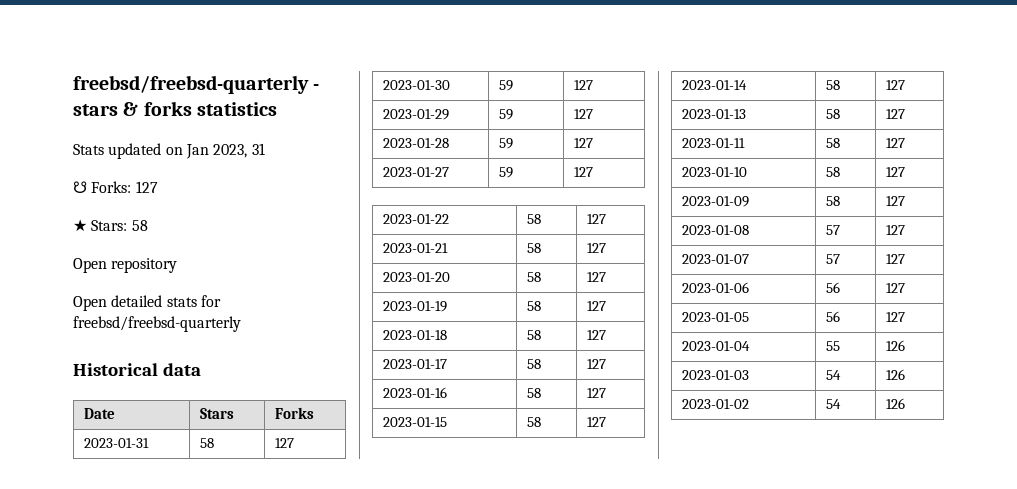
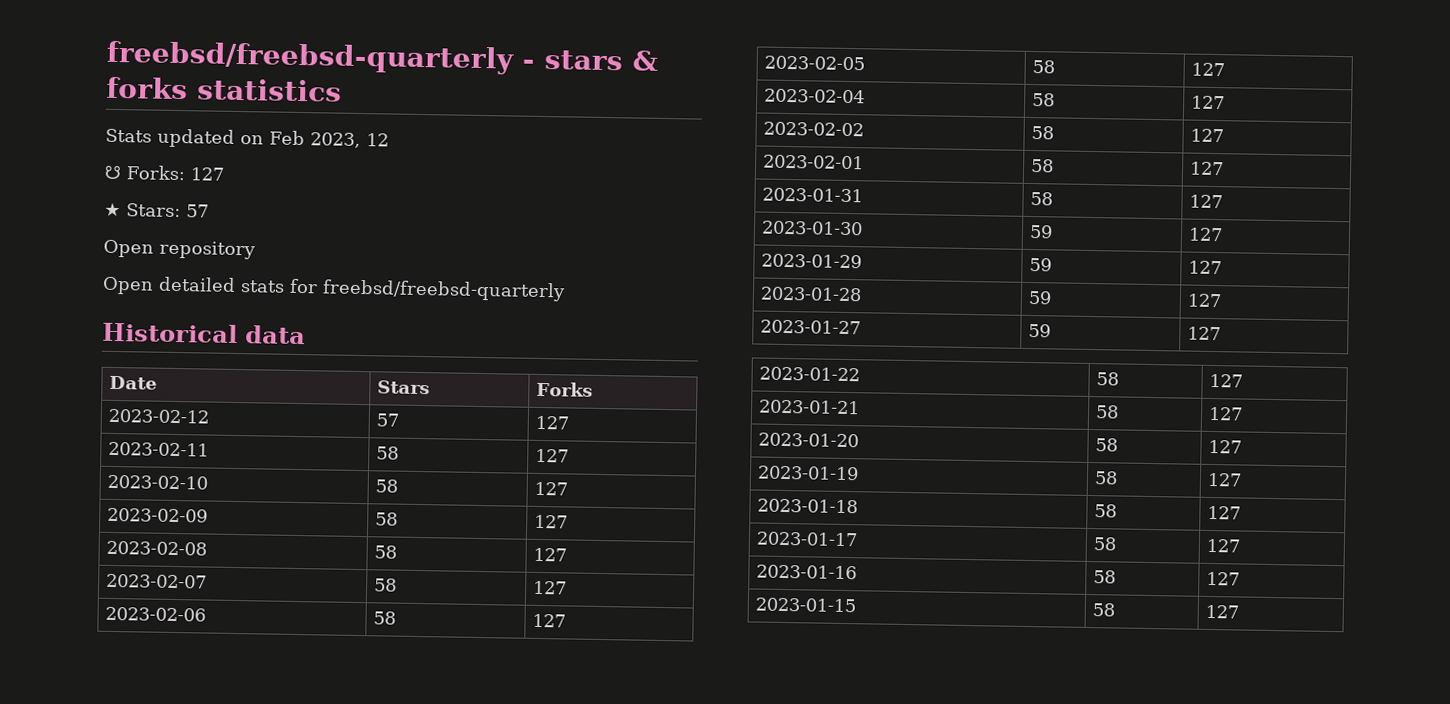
[185,143,265,159] Jan 2023, 31 -> [269,130,389,148] Feb 2023, 12
[131,220,148,231] 58 -> [186,204,209,218] 57
(315, 413) none -> [108,408,210,424] [376,413,400,427] [535,415,570,430] [108,441,210,457] [376,446,400,460] [535,448,570,463] [107,474,209,490] [375,479,399,493] [534,481,569,496] [107,507,209,523] [375,512,399,526] [534,514,569,529] [106,540,208,556] [374,545,398,559] [533,547,568,562] [106,573,208,589] [374,578,398,592] [533,580,568,595] [105,606,207,622] [373,611,397,625] [532,613,567,628] [764,55,866,71] [1032,60,1056,74] [1191,62,1226,77] [764,88,866,104] [1032,93,1056,107] [1191,95,1226,110] [763,121,865,137] [1031,126,1055,140] [1190,128,1225,143] [763,154,865,170] [1030,158,1055,173] [1189,161,1225,176] // 2023-02-12 | 57 | 127 // 2023-02-11 | 58 | 127 // 2023-02-10 | 58 | 127 // 2023-02-09 | 58 | 127 // 2023-02-08 | 58 | 127 // 2023-02-07 | 58 | 127 // 2023-02-06 | 58 | 127 // 2023-02-05 | 58 | 127 // 2023-02-04 | 58 | 127 // 2023-02-02 | 58 | 127 // 2023-02-01 | 58 | 127
[682,80,748,90] [826,80,841,90] [886,80,906,90] [682,109,747,119] [826,109,841,119] [886,109,906,119] [682,138,746,148] [826,138,841,148] [886,138,906,148] [682,167,748,177] [826,167,841,177] [886,167,906,177] [682,196,750,207] [826,196,841,206] [886,196,906,206] [682,225,750,235] [826,225,841,235] [886,225,906,235] [682,254,750,264] [826,254,841,264] [886,254,906,264] [682,282,750,293] [826,282,841,293] [886,283,906,293] [682,312,750,322] [826,311,841,322] [886,312,906,322] [682,341,751,351] [826,341,841,351] [886,340,906,351] [682,370,750,380] [826,370,842,380] [886,369,906,380] [682,399,750,409] [826,399,842,409] [886,398,906,409] // 2023-01-14 | 58 | 127 // 2023-01-13 | 58 | 127 // 2023-01-11 | 58 | 127 // 2023-01-10 | 58 | 127 // 2023-01-09 | 58 | 127 // 2023-01-08 | 57 | 127 // 2023-01-07 | 57 | 127 // 2023-01-06 | 56 | 127 // 2023-01-05 | 56 | 127 // 2023-01-04 | 55 | 126 // 2023-01-03 | 54 | 126 // 2023-01-02 | 54 | 126 -> (1240, 611) none

